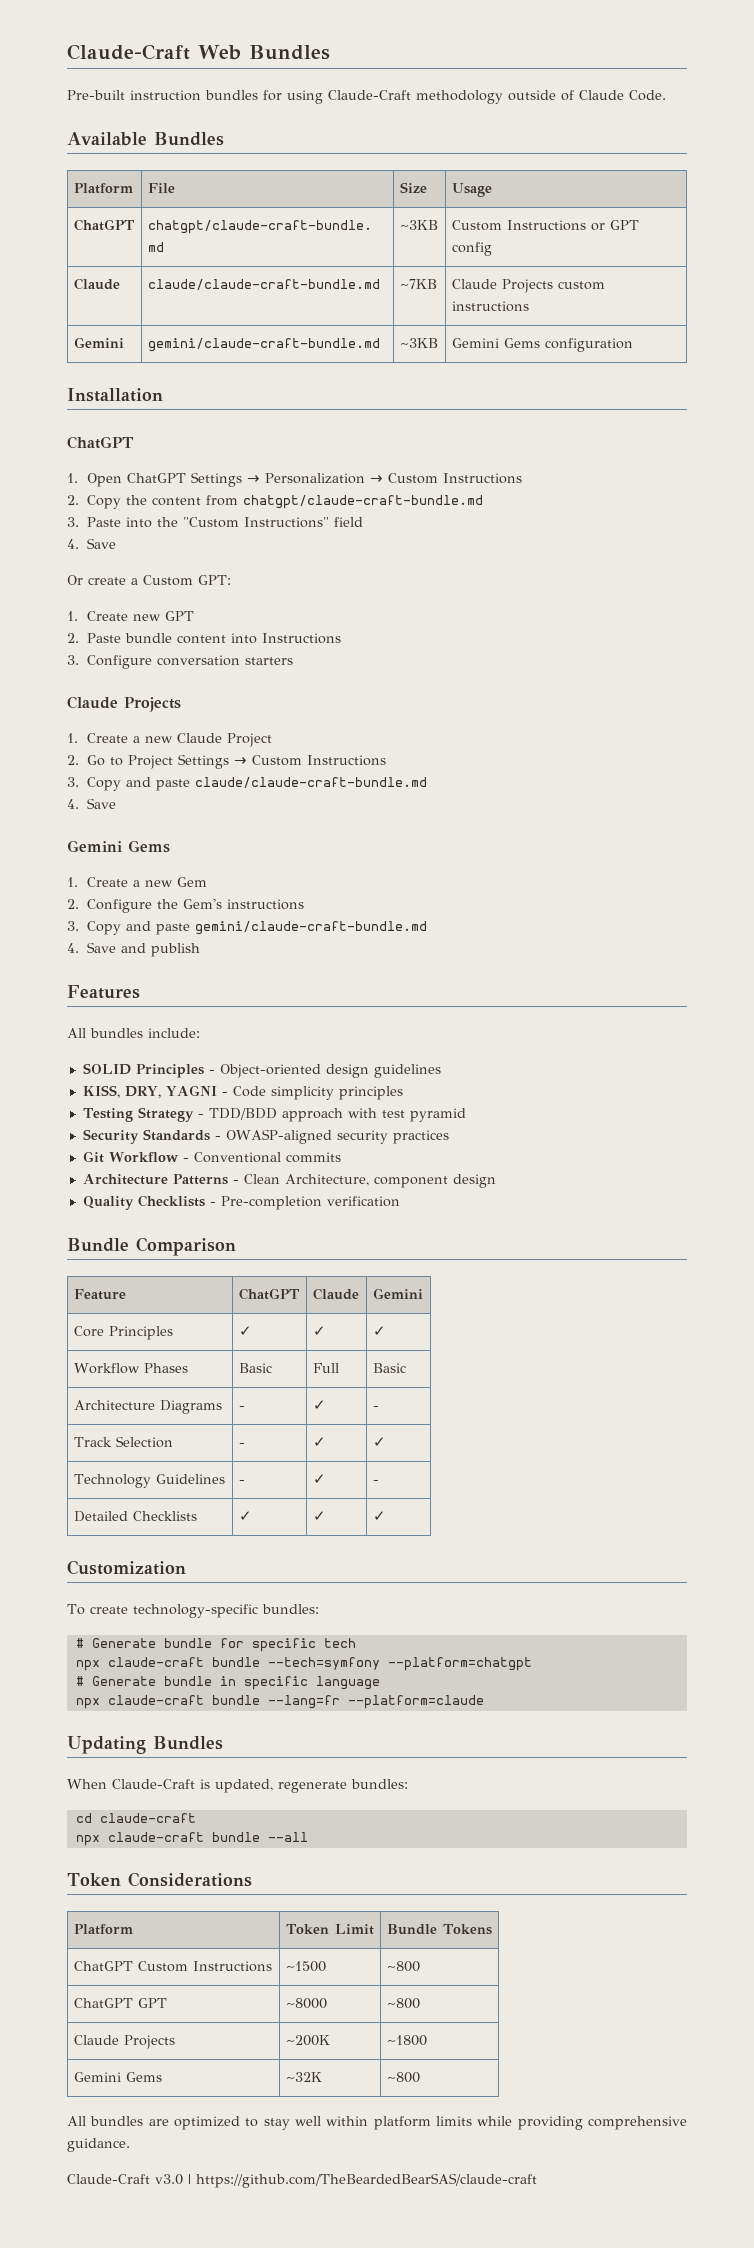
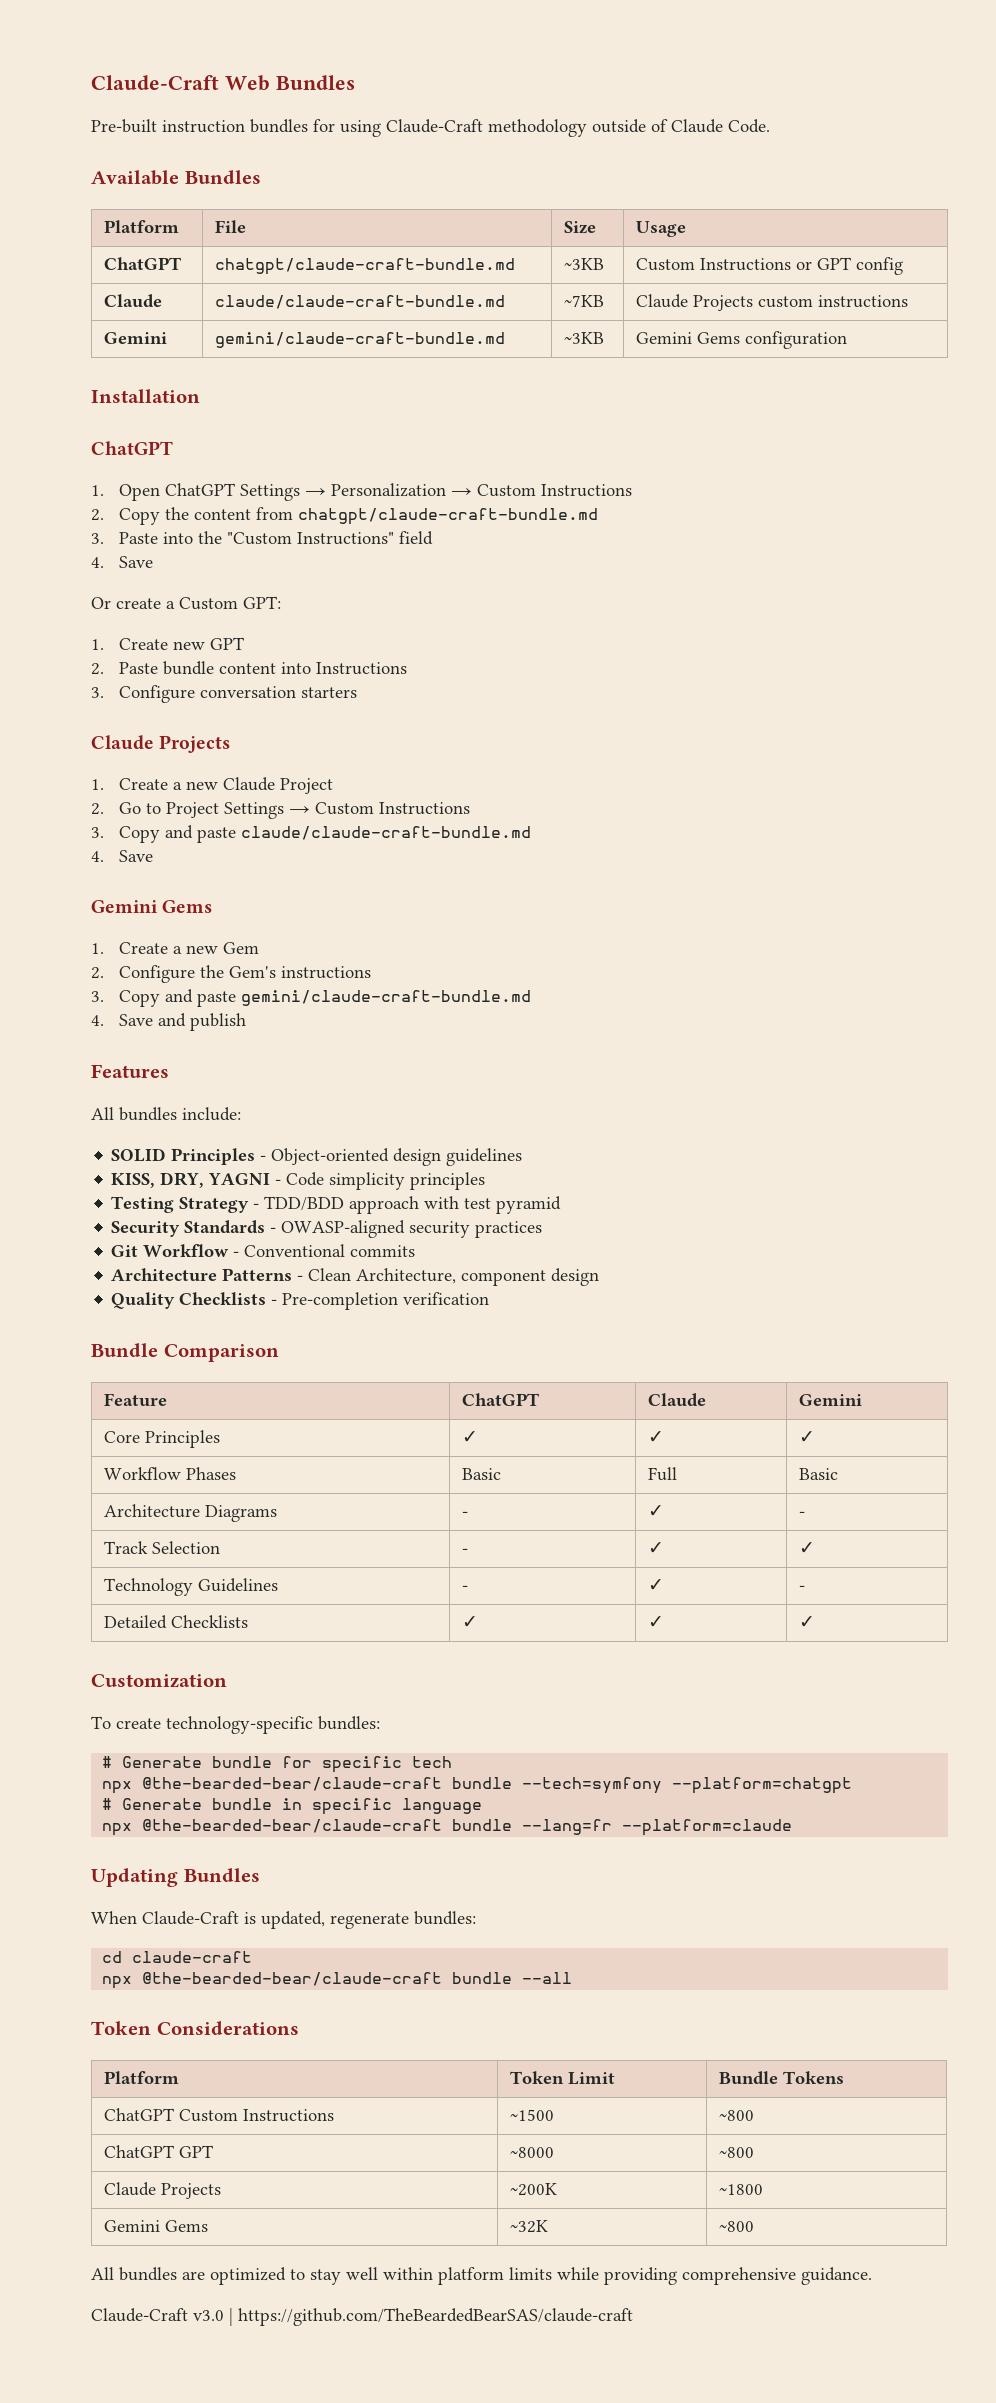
[107,1657,204,1667] claude-craft -> [142,1777,443,1791] @the-bearded-bear/claude-craft
[107,1695,204,1705] claude-craft -> [142,1819,443,1833] @the-bearded-bear/claude-craft
[107,1832,204,1842] claude-craft -> [142,1972,443,1986] @the-bearded-bear/claude-craft

